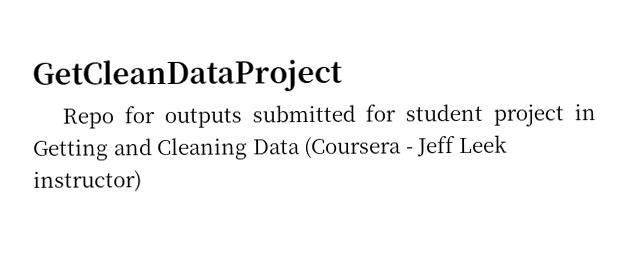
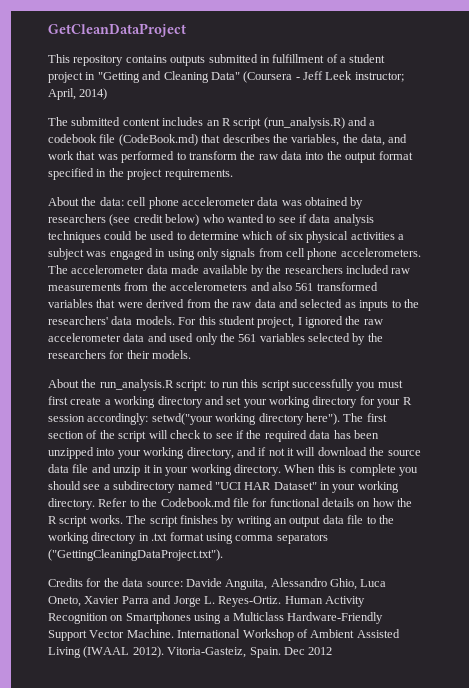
[62,104,397,129] Repo for outputs submitted for -> [48,54,346,66] This repository contains outputs submitted in fulfillment of a
[32,139,109,161] Getting -> [97,72,140,83] "Getting
[251,139,301,155] Data -> [210,72,240,80] Data"
[33,170,142,193] instructor) -> [354,72,404,82] [48,88,108,100] [48,117,376,129] [48,134,408,146] [48,151,413,163] [48,168,233,180] [48,197,364,209] [48,214,374,226] [48,231,405,243] [48,248,421,260] [48,265,411,277] [48,282,378,291] [48,299,419,311] [48,316,383,328] [48,333,383,345] [48,350,192,359] [48,379,403,391] [48,396,412,408] [48,413,387,425] [48,430,379,442] [48,447,421,459] [48,464,418,476] [48,481,399,493] [48,498,413,510] [48,515,394,527] [48,532,328,544] [48,549,223,561] [48,578,387,590] [48,595,365,607] [48,612,384,624] [48,629,400,641] [48,646,333,658] instructor; April, 2014) // The submitted content includes an R script (run_analysis.R) and a codebook file (CodeBook.md) that describes the variables, the data, and work that was performed to transform the raw data into the output format specified in the project requirements. // About the data: cell phone accelerometer data was obtained by researchers (see credit below) who wanted to see if data analysis techniques could be used to determine which of six physical activities a subject was engaged in using only signals from cell phone accelerometers. The accelerometer data made available by the researchers included raw measurements from the accelerometers and also 561 transformed variables that were derived from the raw data and selected as inputs to the researchers' data models. For this student project, I ignored the raw accelerometer data and used only the 561 variables selected by the researchers for their models. // About the run_analysis.R script: to run this script successfully you must first create a working directory and set your working directory for your R session accordingly: setwd("your working directory here"). The first section of the script will check to see if the required data has been unzipped into your working directory, and if not it will download the source data file and unzip it in your working directory. When this is complete you should see a subdirectory named "UCI HAR Dataset" in your working directory. Refer to the Codebook.md file for functional details on how the R script works. The script finishes by writing an output data file to the working directory in .txt format using comma separators ("GettingCleaningDataProject.txt"). // Credits for the data source: Davide Anguita, Alessandro Ghio, Luca Oneto, Xavier Parra and Jorge L. Reyes-Ortiz. Human Activity Recognition on Smartphones using a Multiclass Hardware-Friendly Support Vector Machine. International Workshop of Ambient Assisted Living (IWAAL 2012). Vitoria-Gasteiz, Spain. Dec 2012

